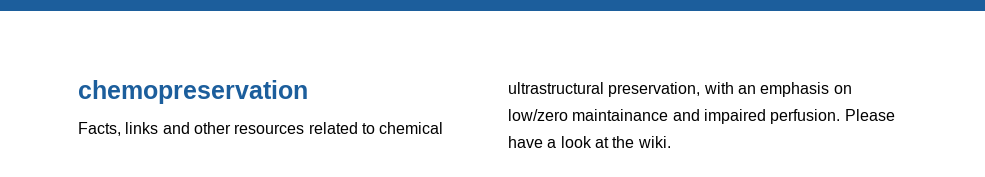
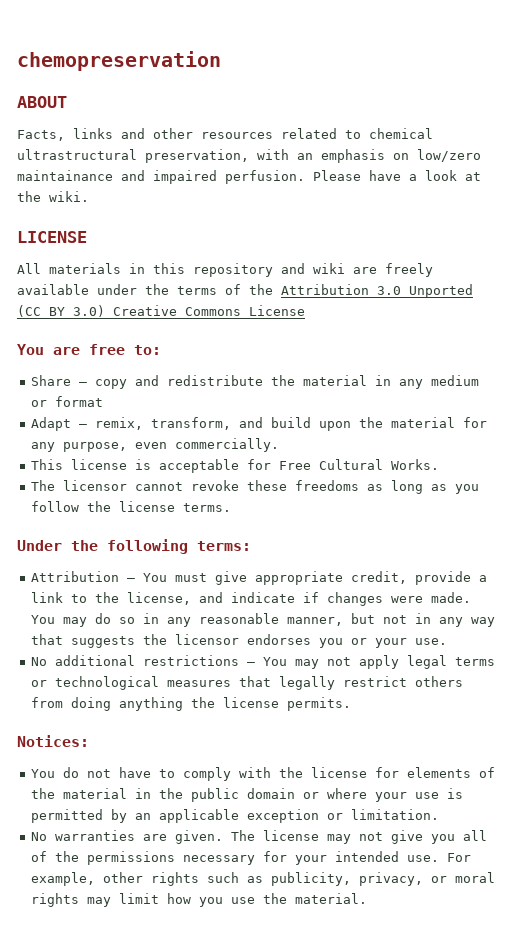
(308, 92) none -> [17,96,67,108] // ABOUT
(671, 142) none -> [17,231,87,243] [17,263,433,277] [17,284,473,298] [17,305,305,317] [17,344,161,355] [30,375,479,389] [30,396,103,407] [30,417,487,431] [30,438,279,452] [30,459,439,473] [30,480,479,494] [30,501,231,512] [17,539,251,554] [30,571,487,585] [30,592,471,606] [30,613,495,627] [30,634,447,648] [30,655,495,669] [30,676,463,690] [30,697,351,711] [17,735,89,747] [30,767,495,781] [30,788,463,802] [30,809,439,823] [30,830,487,844] [30,851,471,865] [30,872,495,886] [30,893,367,907] // LICENSE // All materials in this repository and wiki are freely available under the terms of the Attribution 3.0 Unported (CC BY 3.0) Creative Commons License // You are free to: // Share — copy and redistribute the material in any medium or format // Adapt — remix, transform, and build upon the material for any purpose, even commercially. // This license is acceptable for Free Cultural Works. // The licensor cannot revoke these freedoms as long as you follow the license terms. // Under the following terms: // Attribution — You must give appropriate credit, provide a link to the license, and indicate if changes were made. You may do so in any reasonable manner, but not in any way that suggests the licensor endorses you or your use. // No additional restrictions — You may not apply legal terms or technological measures that legally restrict others from doing anything the license permits. // Notices: // You do not have to comply with the license for elements of the material in the public domain or where your use is permitted by an applicable exception or limitation. // No warranties are given. The license may not give you all of the permissions necessary for your intended use. For example, other rights such as publicity, privacy, or moral rights may limit how you use the material.

